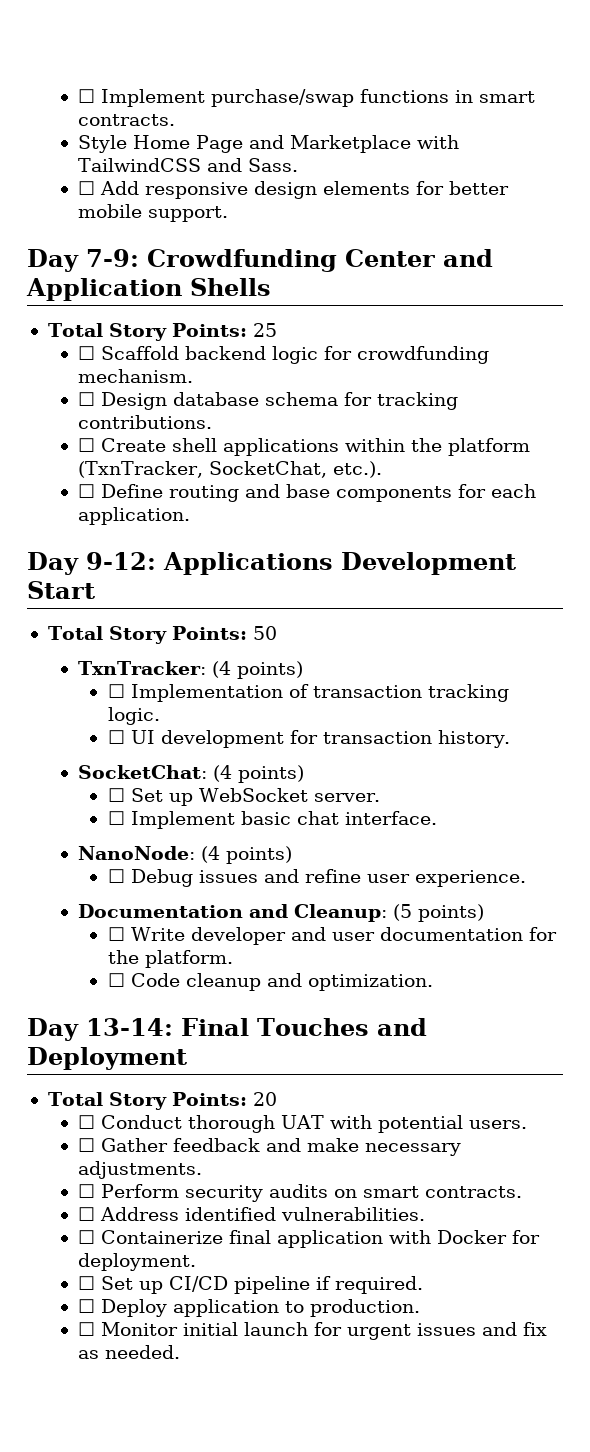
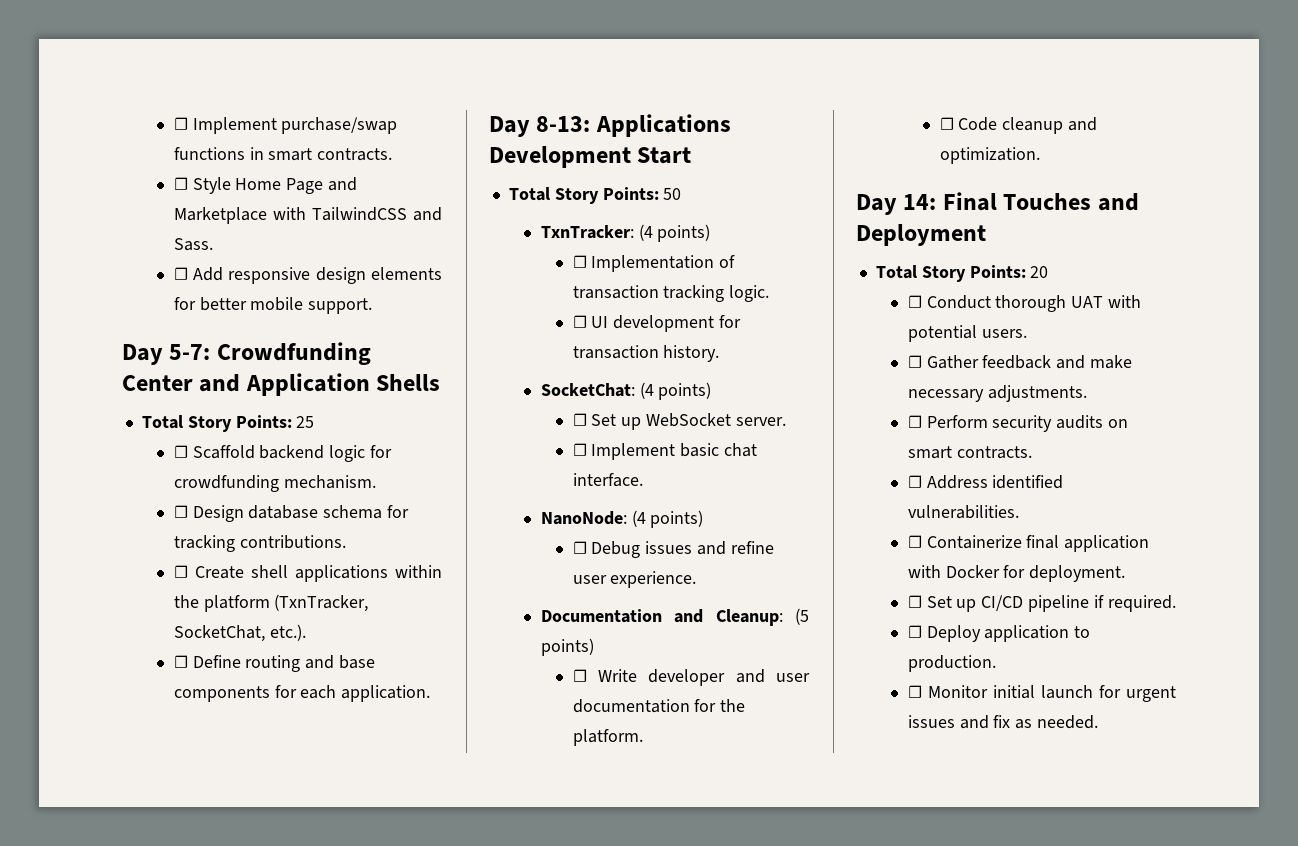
(175, 120) none -> [173,177,188,190] ☐
[86,249,139,267] 7-9: -> [169,344,211,360] 5-7:
[86,552,156,570] 9-12: -> [536,116,591,132] 8-13:
[86,1018,173,1036] 13-14: -> [903,194,937,210] 14:

